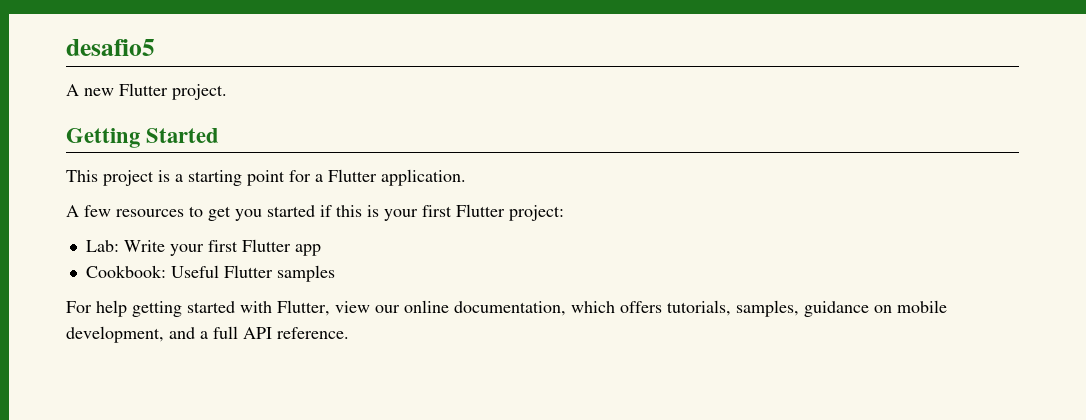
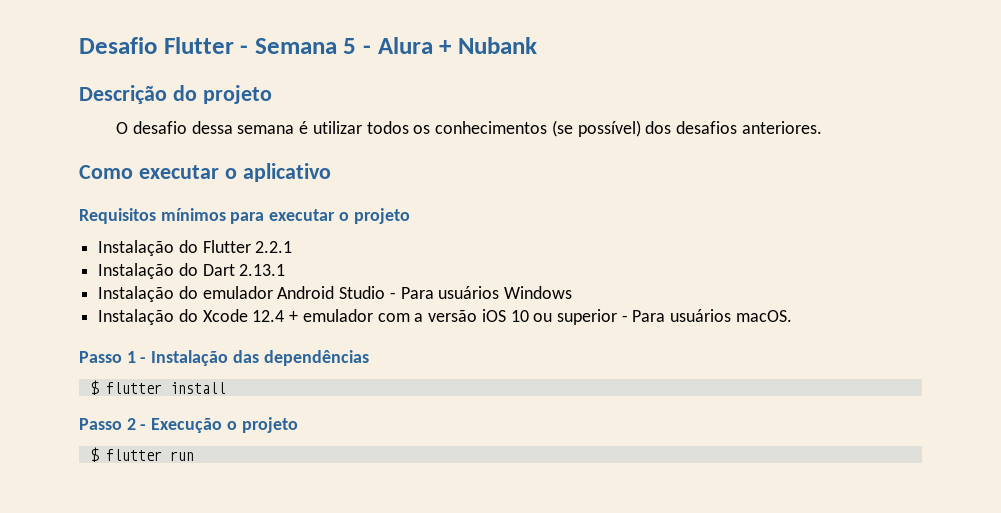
[66,39,155,56] [66,83,227,100] [66,128,220,148] [66,169,466,186] [66,204,564,221] [85,239,321,256] [85,265,335,282] [66,300,947,317] [66,326,349,343] desafio5 // A new Flutter project. // Getting Started // This project is a starting point for a Flutter application. // A few resources to get you started if this is your first Flutter project: // Lab: Write your first Flutter app // Cookbook: Useful Flutter samples // For help getting started with Flutter, view our online documentation, which offers tutorials, samples, guidance on mobile development, and a full API reference. -> [79,37,537,54] [79,85,272,104] [116,120,822,137] [79,163,331,182] [79,208,410,224] [98,240,293,256] [98,263,286,279] [98,286,573,302] [98,309,792,325] [79,350,369,366] [89,380,226,395] [79,417,298,433] [89,447,194,462] Desafio Flutter - Semana 5 - Alura + Nubank // Descrição do projeto // O desafio dessa semana é utilizar todos os conhecimentos (se possível) dos desafios anteriores. // Como executar o aplicativo // Requisitos mínimos para executar o projeto // Instalação do Flutter 2.2.1 // Instalação do Dart 2.13.1 // Instalação do emulador Android Studio - Para usuários Windows // Instalação do Xcode 12.4 + emulador com a versão iOS 10 ou superior - Para usuários macOS. // Passo 1 - Instalação das dependências // $ flutter install // Passo 2 - Execução o projeto // $ flutter run

